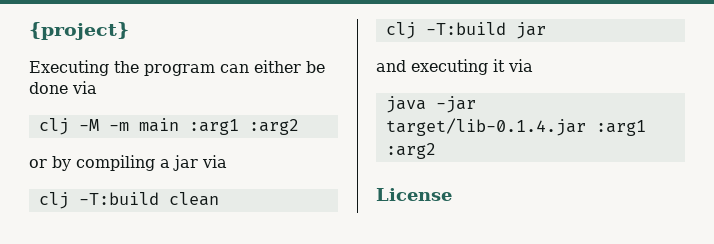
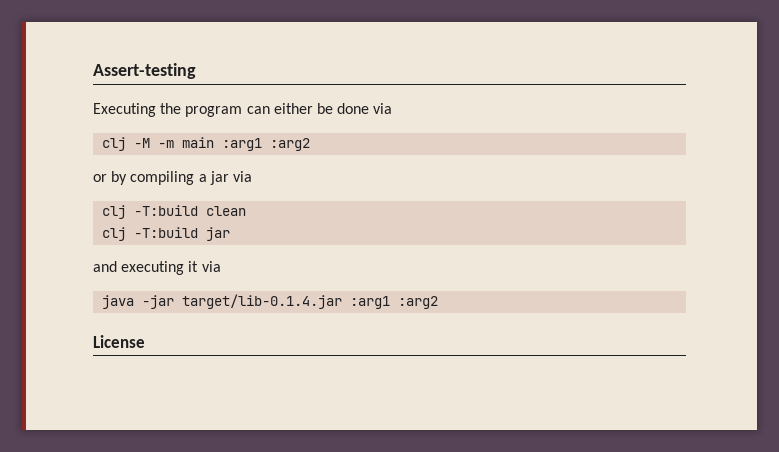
[29,22,129,40] {project} -> [93,63,196,79] Assert-testing

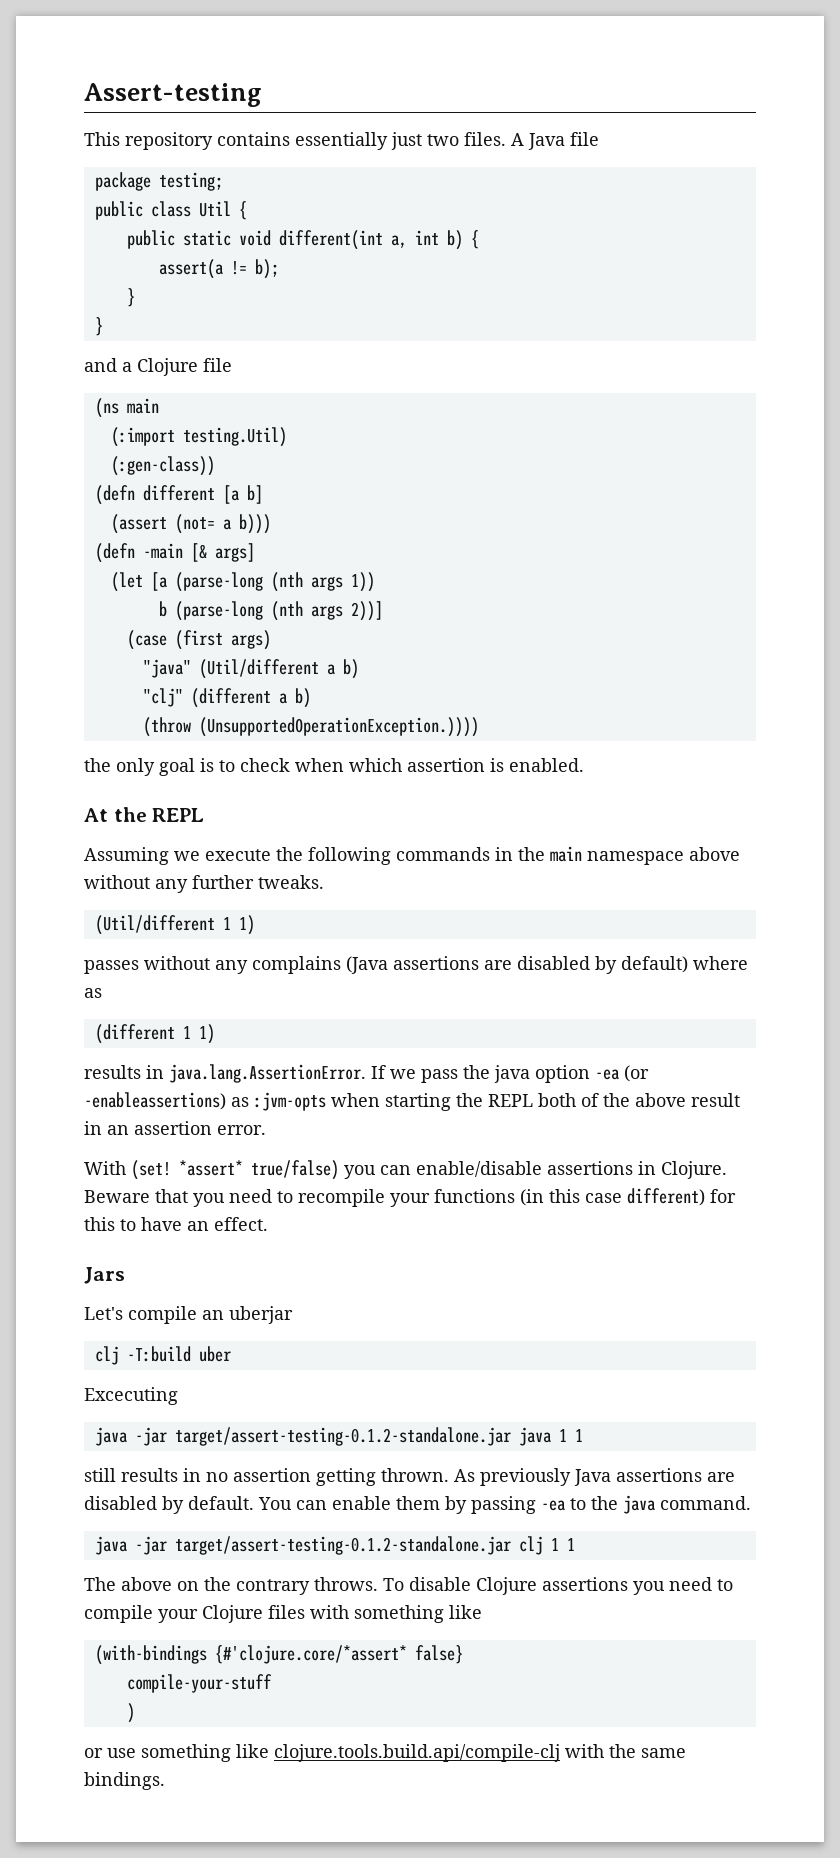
[93,103,393,117] [102,137,311,151] [93,171,252,185] [102,205,247,219] [102,227,231,241] [93,261,221,275] [102,294,439,309] [93,335,145,348] Executing the program can either be done via // clj -M -m main :arg1 :arg2 // or by compiling a jar via // clj -T:build clean // clj -T:build jar // and executing it via // java -jar target/lib-0.1.4.jar :arg1 :arg2 // License -> [84,132,599,150] [94,172,223,191] [94,201,247,220] [126,230,479,250] [158,259,279,279] [126,288,135,307] [94,317,103,336] [84,358,232,376] [94,398,159,418] [110,427,287,447] [110,456,215,476] [94,485,263,505] [110,514,271,534] [94,543,255,563] [110,572,375,592] [158,601,383,621] [126,630,271,650] [142,659,359,679] [142,688,311,708] [142,717,479,737] [84,758,584,776] [84,807,205,822] [84,846,740,865] [84,875,324,893] [94,915,255,935] [84,956,748,974] [84,988,102,998] [94,1024,215,1044] [84,1064,649,1083] [84,1092,740,1111] [84,1121,266,1135] [84,1160,727,1180] [84,1188,736,1207] [84,1217,268,1231] [84,1267,125,1284] [84,1306,293,1324] [94,1346,231,1365] [84,1387,178,1405] [94,1427,583,1446] [84,1468,735,1486] [84,1495,751,1514] [94,1536,575,1555] [84,1577,733,1595] [84,1605,482,1623] [94,1645,463,1665] [126,1674,272,1693] [126,1703,135,1723] [84,1744,686,1762] [84,1772,165,1790] This repository contains essentially just two files. A Java file // package testing; // public class Util { // public static void different(int a, int b) { // assert(a != b); // } // } // and a Clojure file // (ns main // (:import testing.Util) // (:gen-class)) // (defn different [a b] // (assert (not= a b))) // (defn -main [& args] // (let [a (parse-long (nth args 1)) // b (parse-long (nth args 2))] // (case (first args) // "java" (Util/different a b) // "clj" (different a b) // (throw (UnsupportedOperationException.)))) // the only goal is to check when which assertion is enabled. // At the REPL // Assuming we execute the following commands in the main namespace above without any further tweaks. // (Util/different 1 1) // passes without any complains (Java assertions are disabled by default) where as // (different 1 1) // results in java.lang.AssertionError. If we pass the java option -ea (or -enableassertions) as :jvm-opts when starting the REPL both of the above result in an assertion error. // With (set! *assert* true/false) you can enable/disable assertions in Clojure. Beware that you need to recompile your functions (in this case different) for this to have an effect. // Jars // Let's compile an uberjar // clj -T:build uber // Excecuting // java -jar target/assert-testing-0.1.2-standalone.jar java 1 1 // still results in no assertion getting thrown. As previously Java assertions are disabled by default. You can enable them by passing -ea to the java command. // java -jar target/assert-testing-0.1.2-standalone.jar clj 1 1 // The above on the contrary throws. To disable Clojure assertions you need to compile your Clojure files with something like // (with-bindings {#'clojure.core/*assert* false} // compile-your-stuff // ) // or use something like clojure.tools.build.api/compile-clj with the same bindings.

